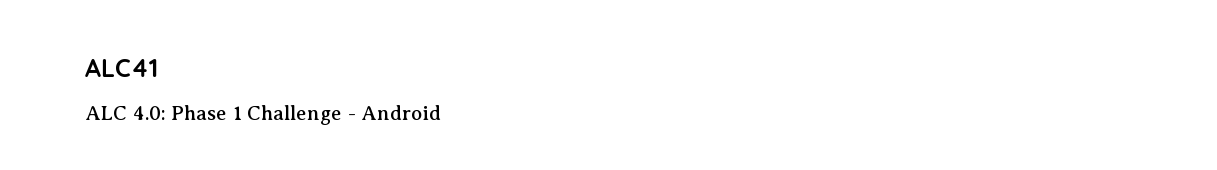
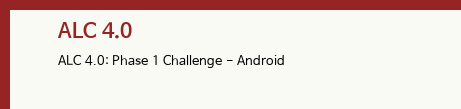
[85,58,158,77] ALC41 -> [57,22,132,39] ALC 4.0

